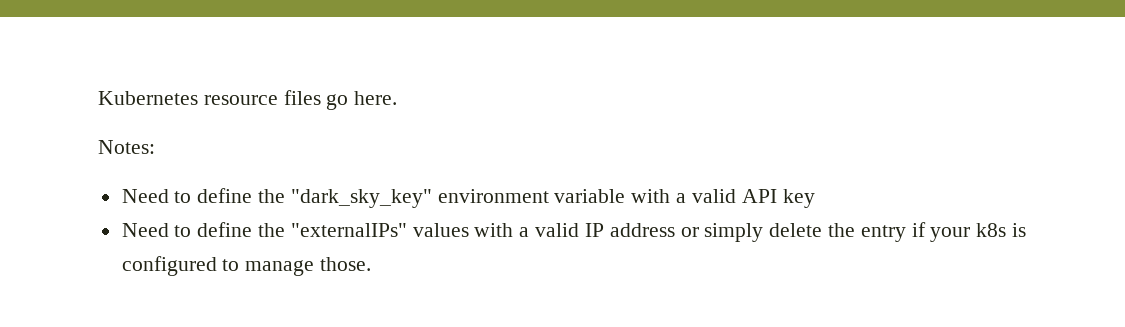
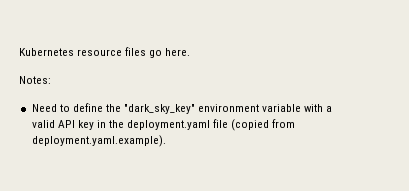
[121,222,1026,242] [121,256,372,276] // Need to define the "externalIPs" values with a valid IP address or simply delete the entry if your k8s is configured to manage those. -> [96,119,296,131] [31,135,166,147] in the deployment.yaml file (copied from deployment.yaml.example).

